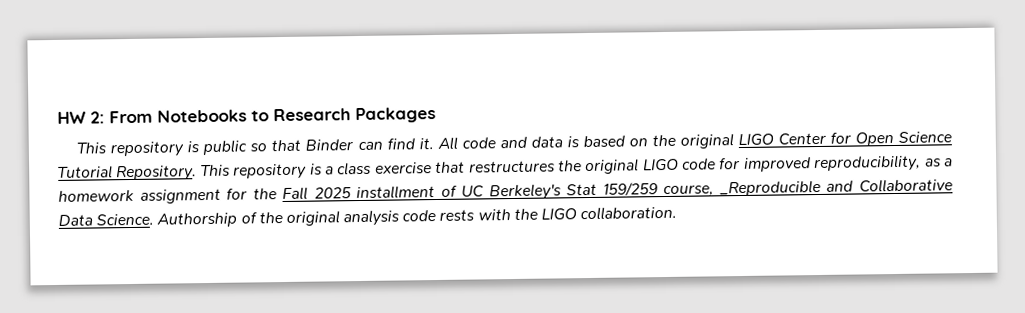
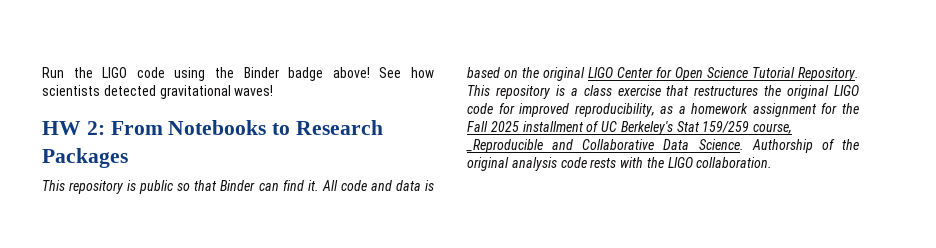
(57, 117) none -> [42,67,434,81] [42,85,274,99] Run the LIGO code using the Binder badge above! See how scientists detected gravitational waves! //

